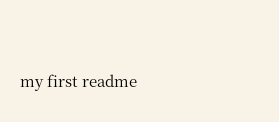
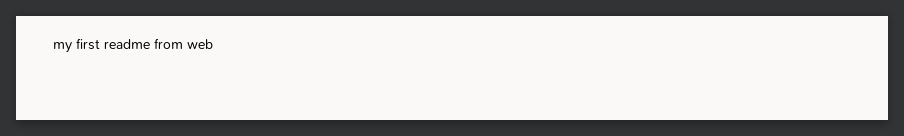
(138, 80) none -> [154,38,213,49] from web

